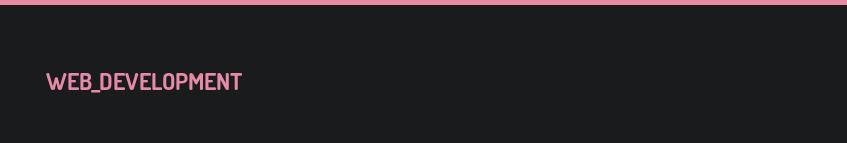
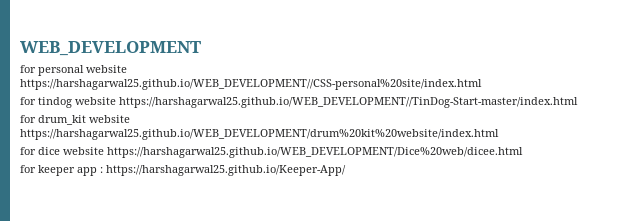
(243, 83) none -> [20,65,127,76] [20,79,482,90] [20,97,578,108] [20,115,130,125] [20,129,499,140] [20,147,523,158] [20,165,346,176] // for personal website https://harshagarwal25.github.io/WEB_DEVELOPMENT//CSS-personal%20site/index.html // for tindog website https://harshagarwal25.github.io/WEB_DEVELOPMENT//TinDog-Start-master/index.html // for drum_kit website https://harshagarwal25.github.io/WEB_DEVELOPMENT/drum%20kit%20website/index.html // for dice website https://harshagarwal25.github.io/WEB_DEVELOPMENT/Dice%20web/dicee.html // for keeper app : https://harshagarwal25.github.io/Keeper-App/

